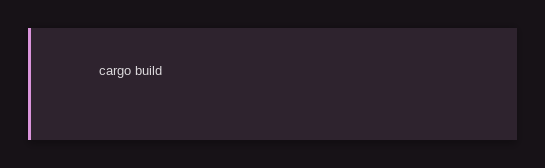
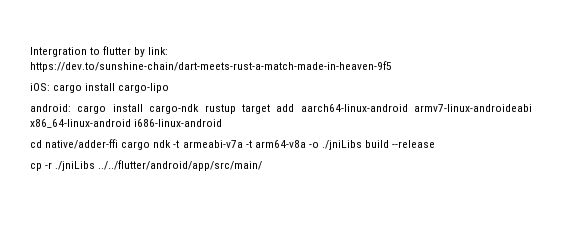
[99,66,162,78] cargo build -> [30,46,169,57] [30,61,392,72] [30,83,170,93] [30,104,532,114] [30,119,223,128] [30,139,436,150] [30,160,263,171] Intergration to flutter by link: https://dev.to/sunshine-chain/dart-meets-rust-a-match-made-in-heaven-9f5 // iOS: cargo install cargo-lipo // android: cargo install cargo-ndk rustup target add aarch64-linux-android armv7-linux-androideabi x86_64-linux-android i686-linux-android // cd native/adder-ffi cargo ndk -t armeabi-v7a -t arm64-v8a -o ./jniLibs build --release // cp -r ./jniLibs ../../flutter/android/app/src/main/

